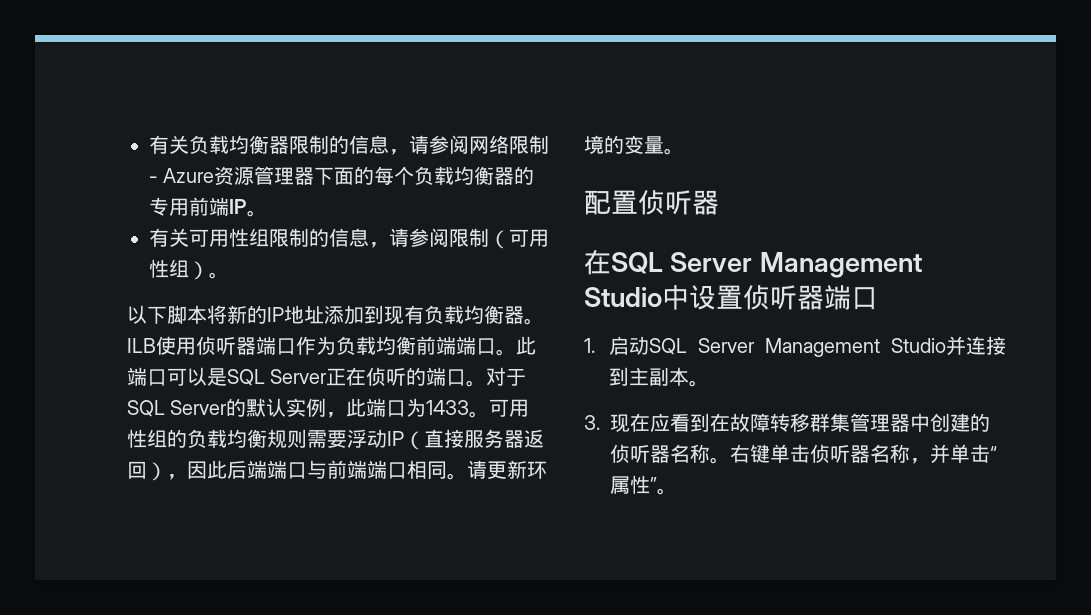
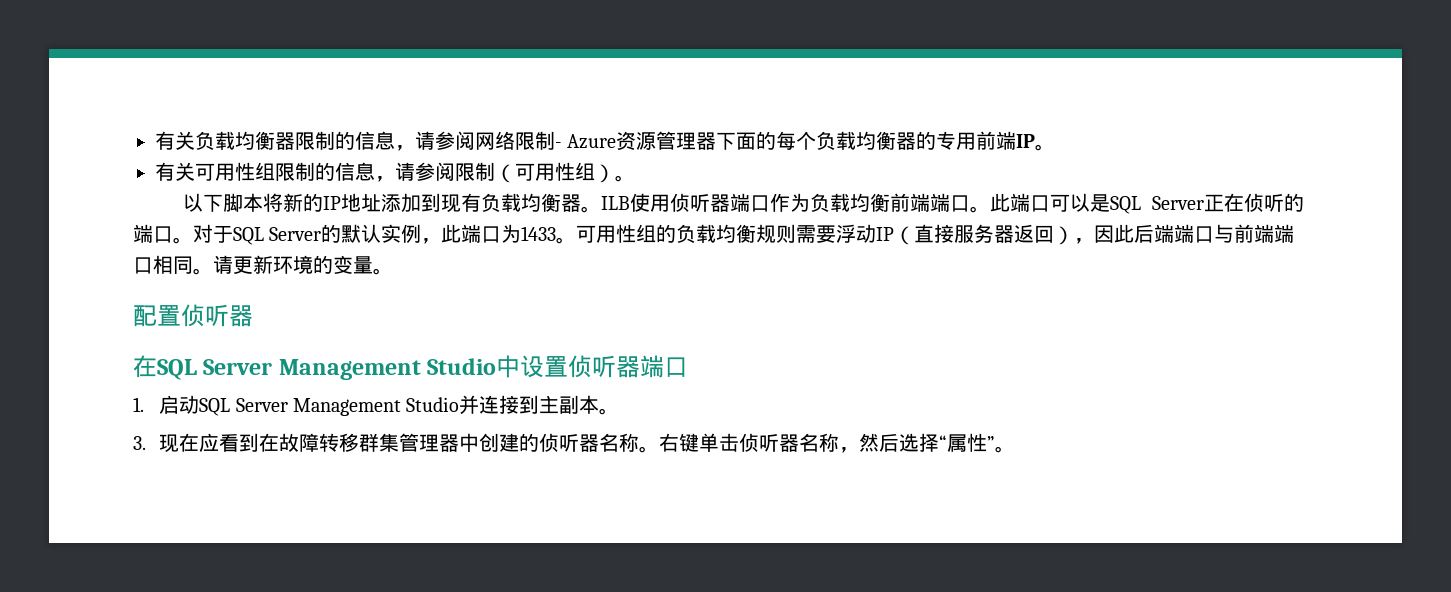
[930,444,990,464] 并单击 -> [859,433,940,452] 然后选择

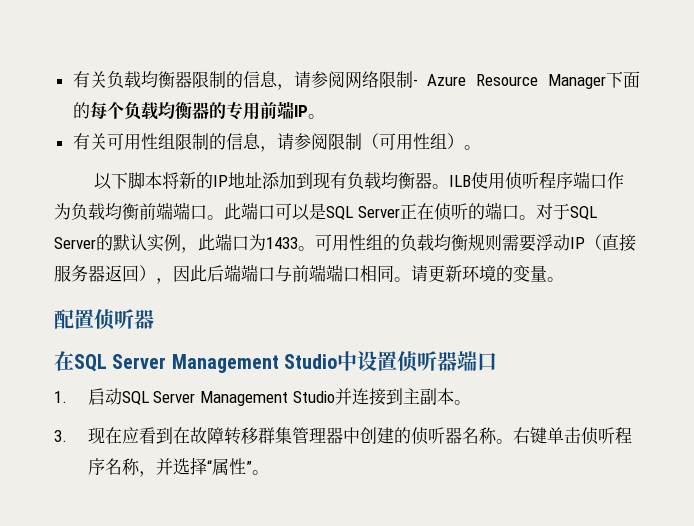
[616,131,717,151] 资源管理器 -> [476,74,606,89] Resource Manager
[709,194,730,212] 器 -> [539,172,574,189] 程序
[779,433,900,453] 器名称，然后 -> [614,427,632,444] [87,458,173,477] 程序名称，并

